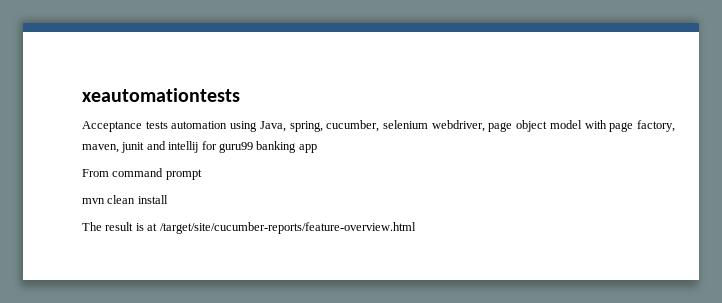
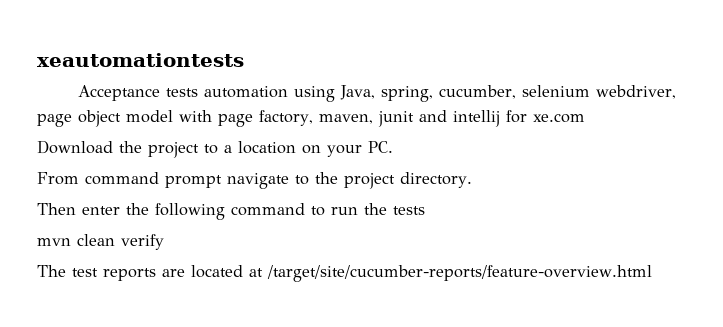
[218,141,317,153] [82,168,202,180] guru99 banking app // From command prompt -> [532,113,585,123] [37,140,393,158] [37,172,472,189] [37,203,425,220] xe.com // Download the project to a location on your PC. // From command prompt navigate to the project directory. // Then enter the following command to run the tests
[137,195,168,204] install -> [121,234,164,250] verify
[105,222,144,231] result is -> [72,265,243,281] test reports are located

